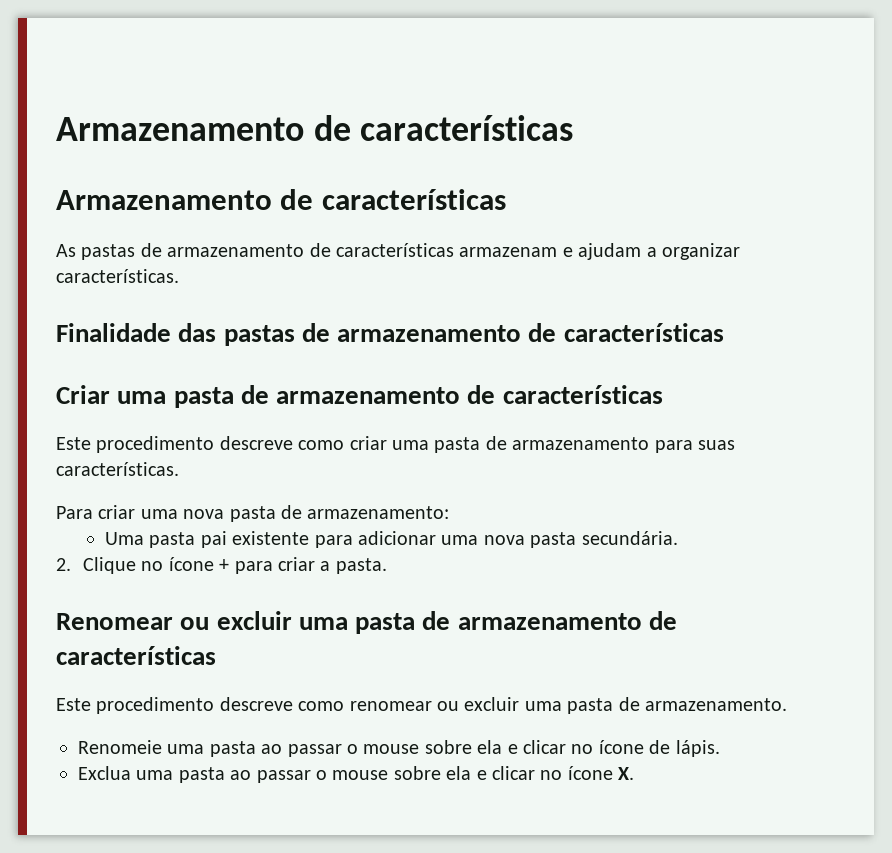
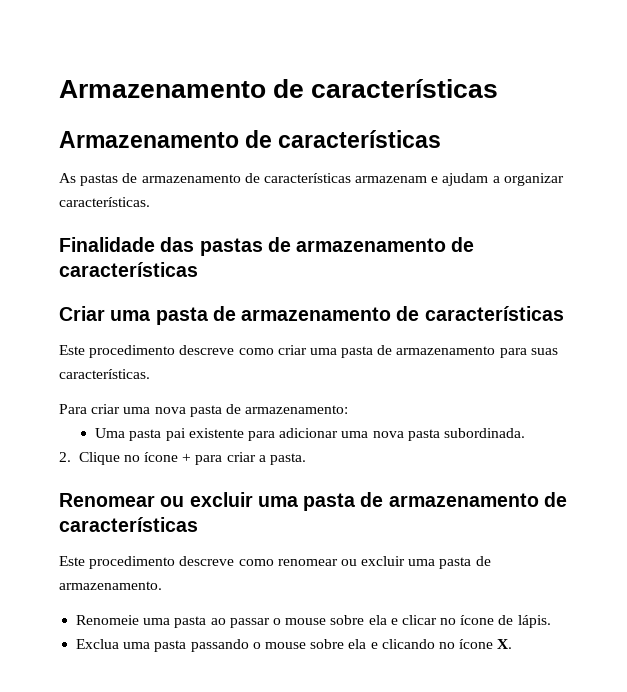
[581,531,678,545] secundária. -> [443,428,525,438] subordinada.
[230,766,535,783] ao passar o mouse sobre ela e clicar -> [190,639,435,652] passando o mouse sobre ela e clicando

